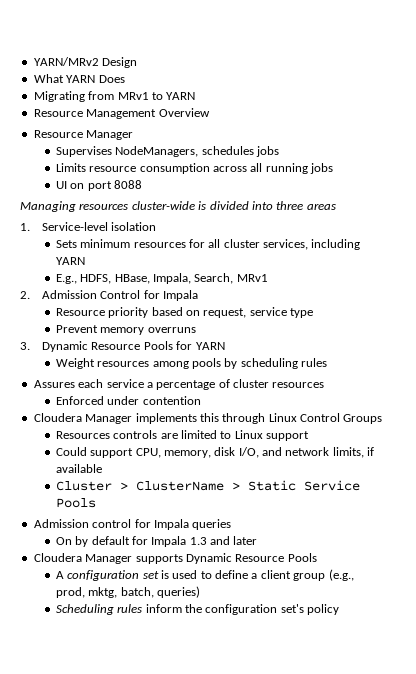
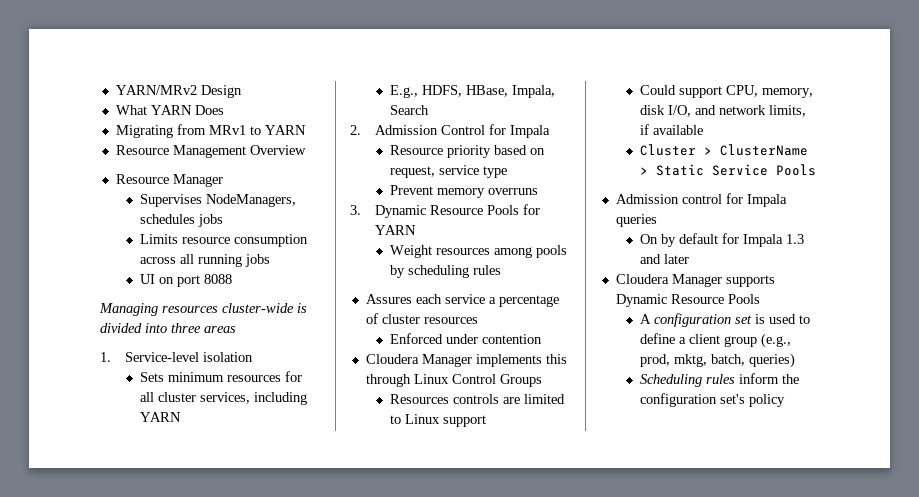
[194,273,268,284] Search, MRv1 -> [390,105,430,115] Search

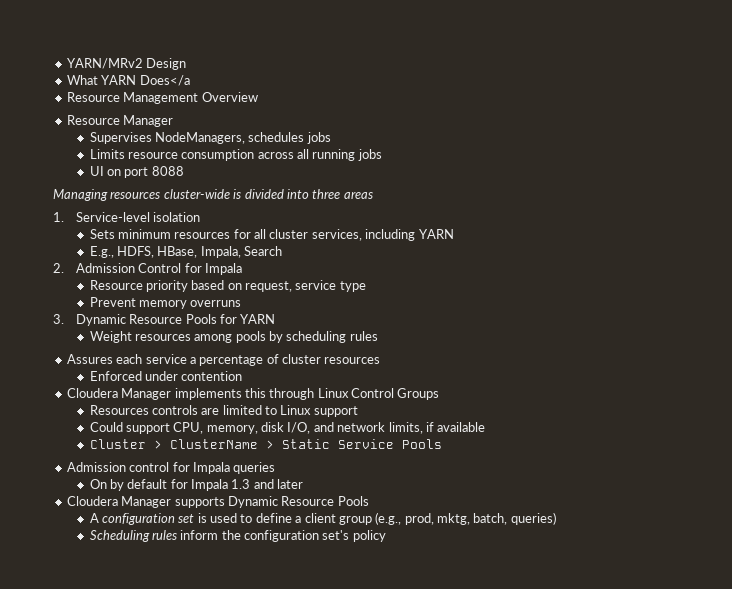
[194,105,224,115] [115,124,306,138] Does // Migrating from MRv1 to YARN -> [139,75,190,86] Does</a

